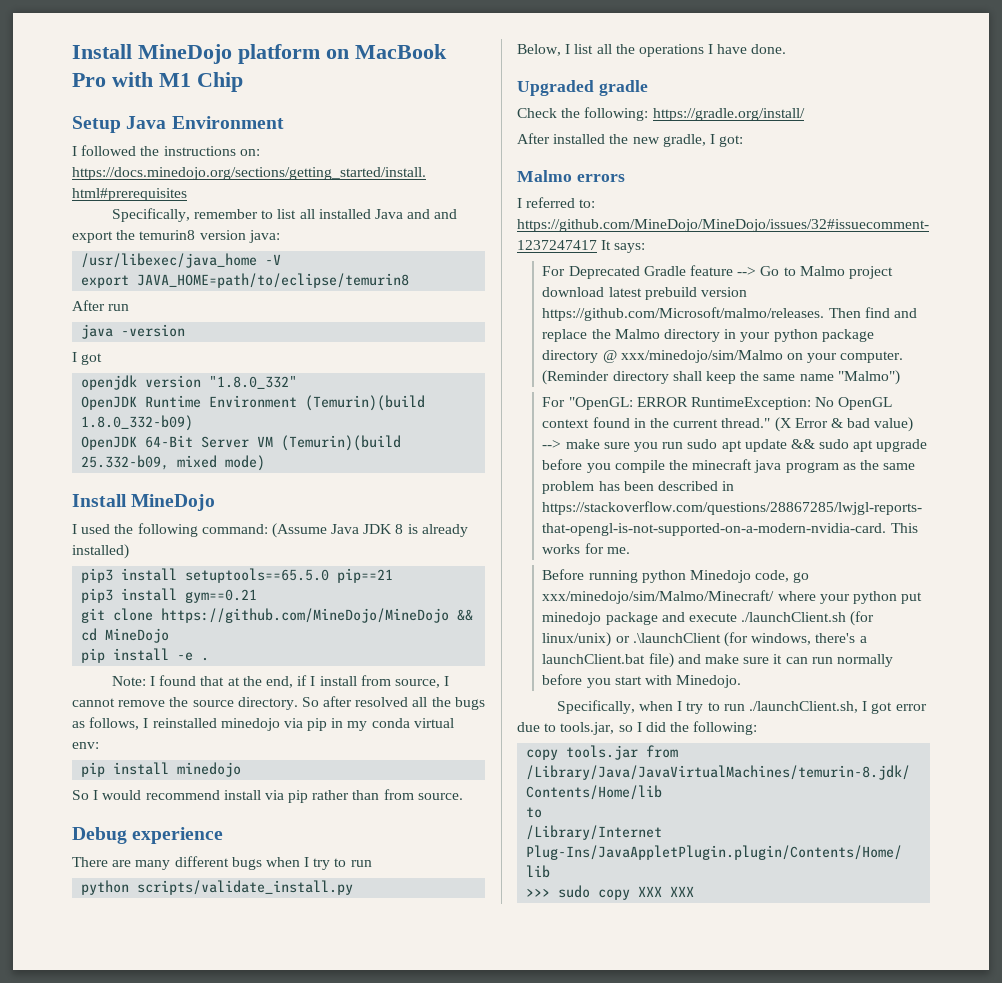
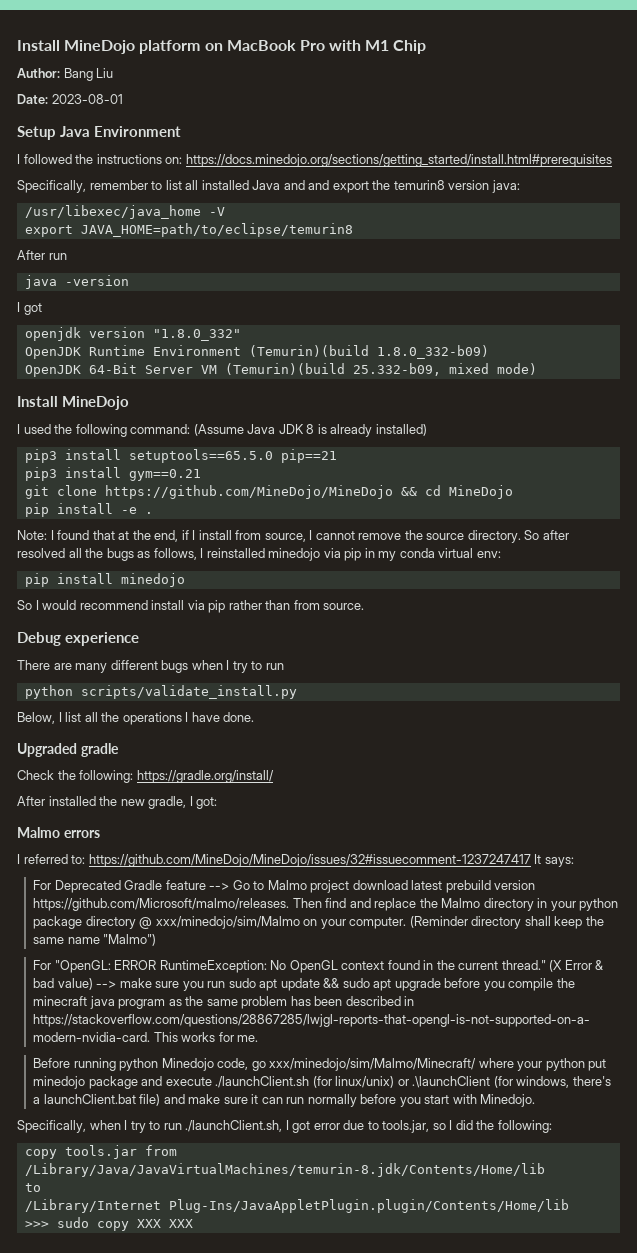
(243, 82) none -> [17,68,114,81] [17,94,123,104] // Author: Bang Liu // Date: 2023-08-01

